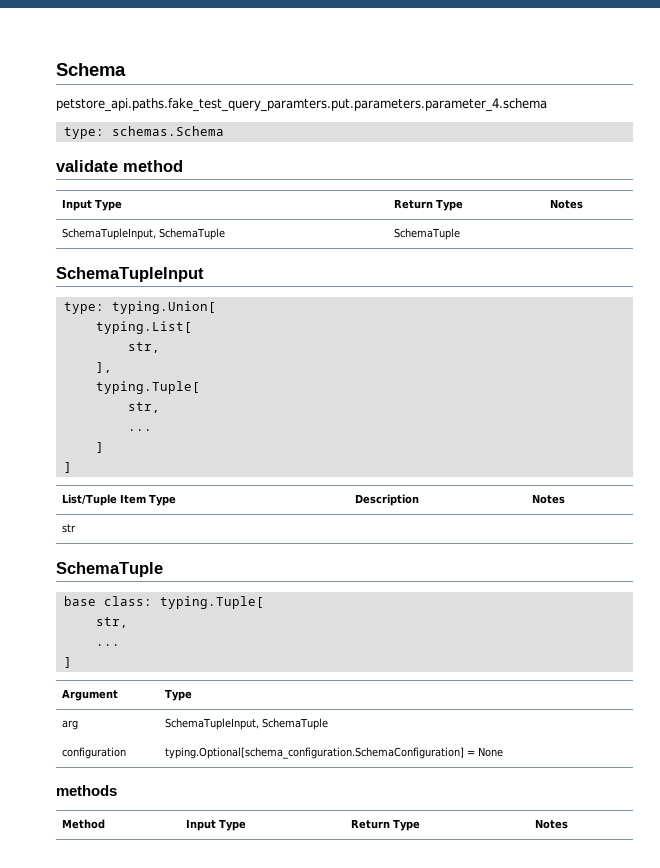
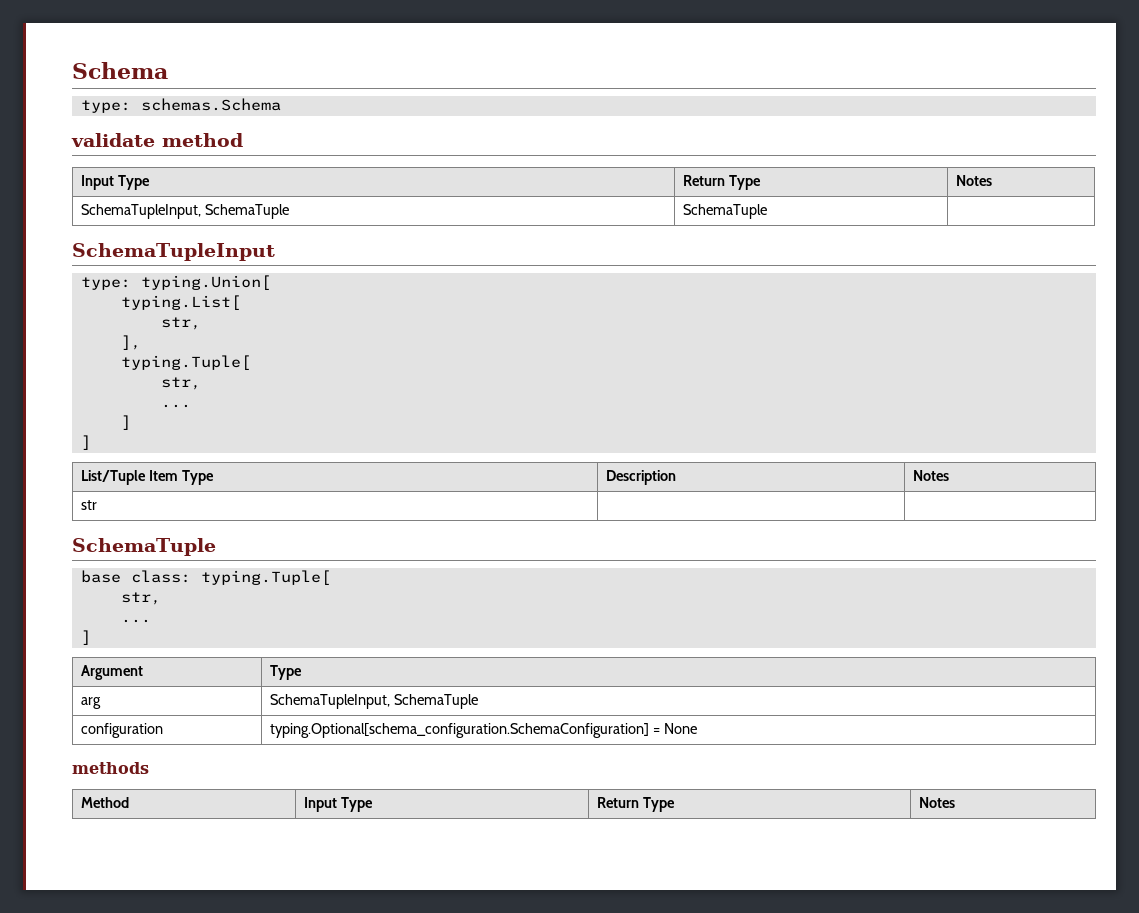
[56,98,547,112] // petstore_api.paths.fake_test_query_paramters.put.parameters.parameter_4.schema -> (168, 70) none

